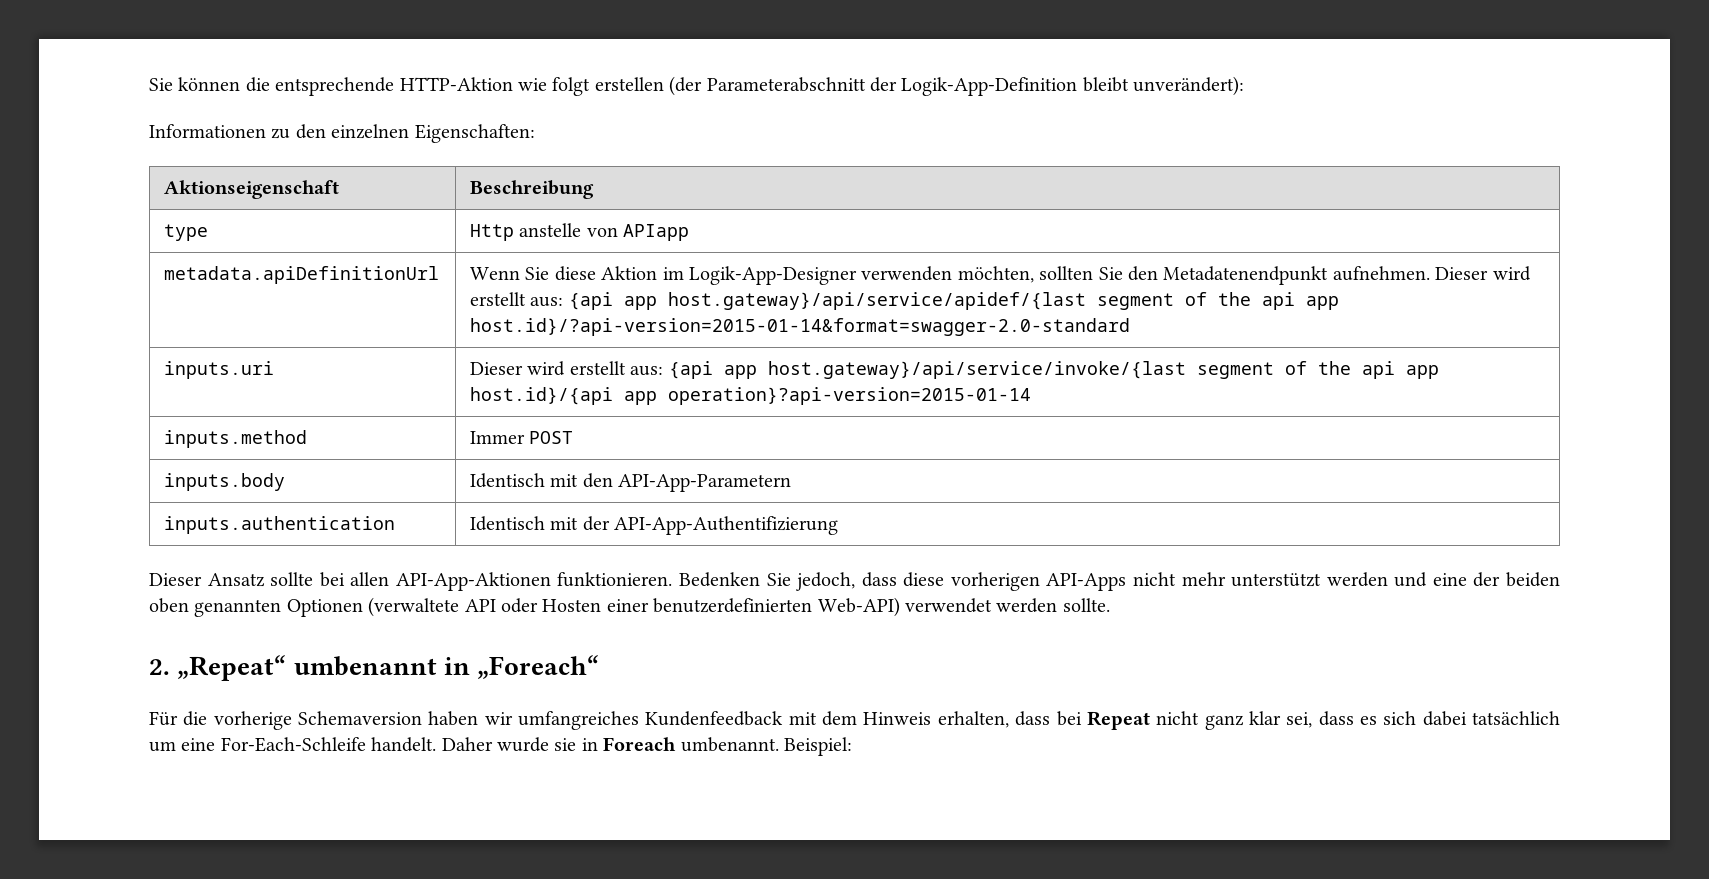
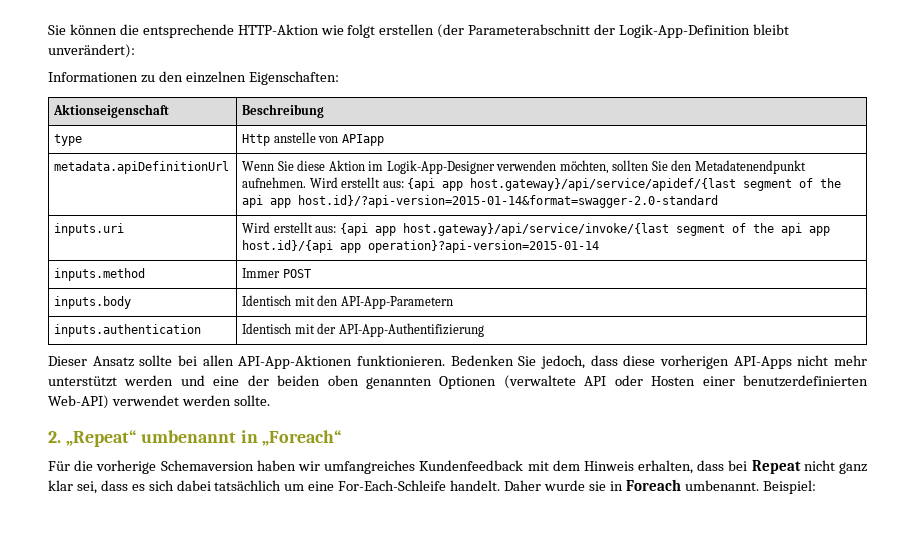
[1435,266,1531,281] Dieser wird -> [309,177,338,188] Wird
[470,361,566,376] Dieser wird -> [242,222,271,233] Wird

